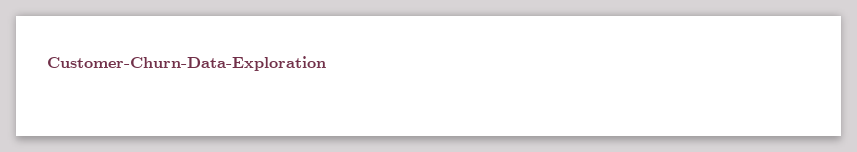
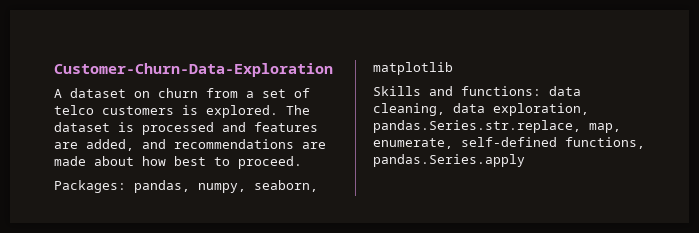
(326, 63) none -> [54,88,310,98] [54,105,310,118] [54,122,318,135] [54,139,326,151] [54,156,302,169] [54,180,318,193] [373,62,453,75] [373,86,581,96] [373,103,589,116] [373,120,621,133] [373,137,645,149] [373,154,525,167] // A dataset on churn from a set of telco customers is explored. The dataset is processed and features are added, and recommendations are made about how best to proceed. // Packages: pandas, numpy, seaborn, matplotlib // Skills and functions: data cleaning, data exploration, pandas.Series.str.replace, map, enumerate, self-defined functions, pandas.Series.apply

